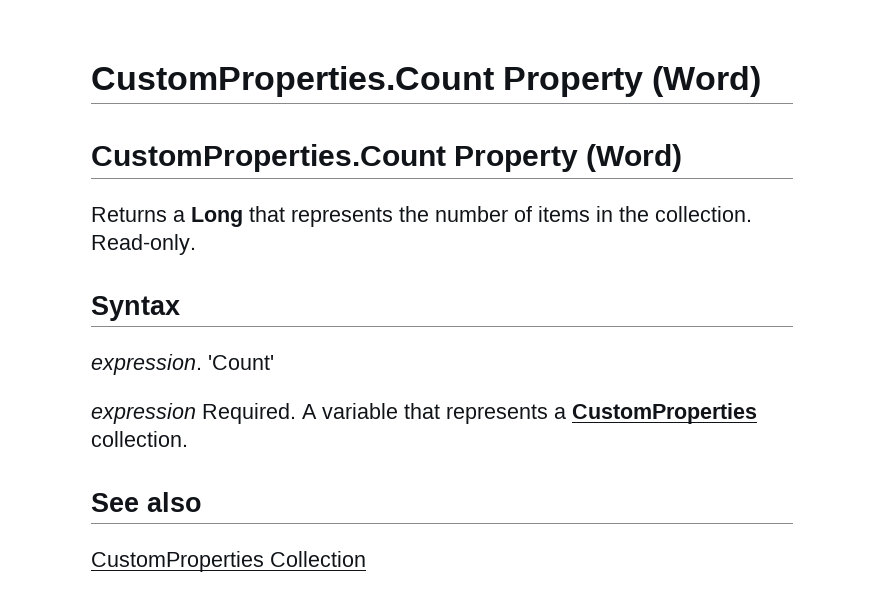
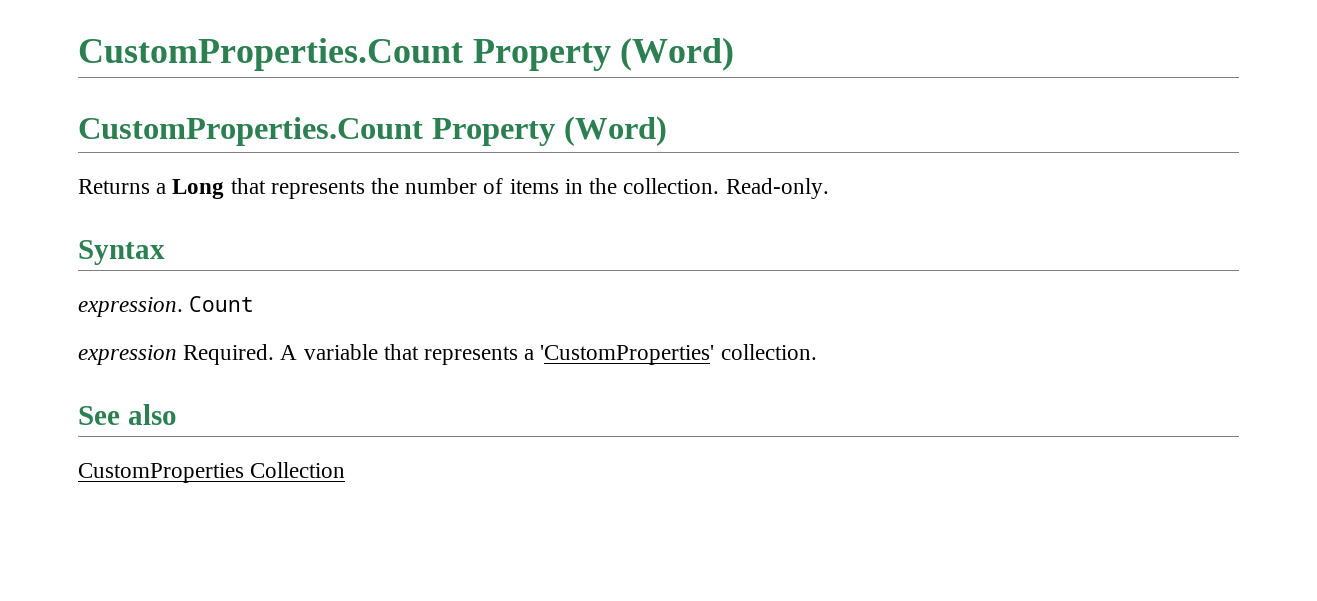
[208,355,274,370] 'Count' -> [189,296,255,312] Count
[572,403,757,424] CustomProperties -> [540,345,715,365] 'CustomProperties'

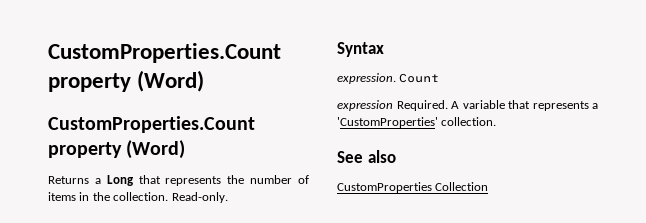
[78,38,611,71] CustomProperties.Count Property -> [48,43,281,63] [48,73,131,92] CustomProperties.Count property
[431,118,555,146] Property -> [48,142,122,158] property

